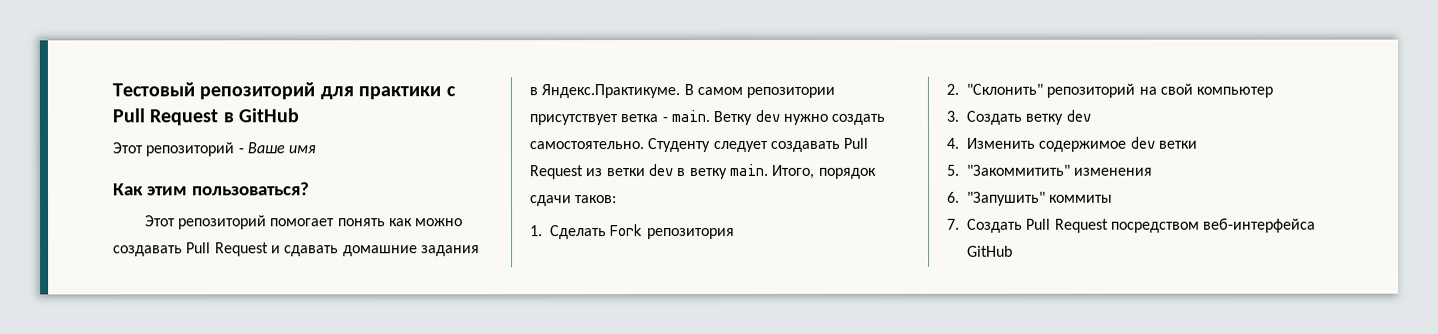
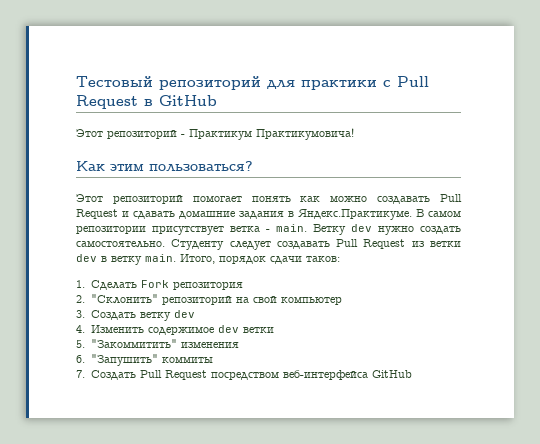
[246,142,317,154] Ваше имя -> [189,128,354,140] Практикум Практикумовича!

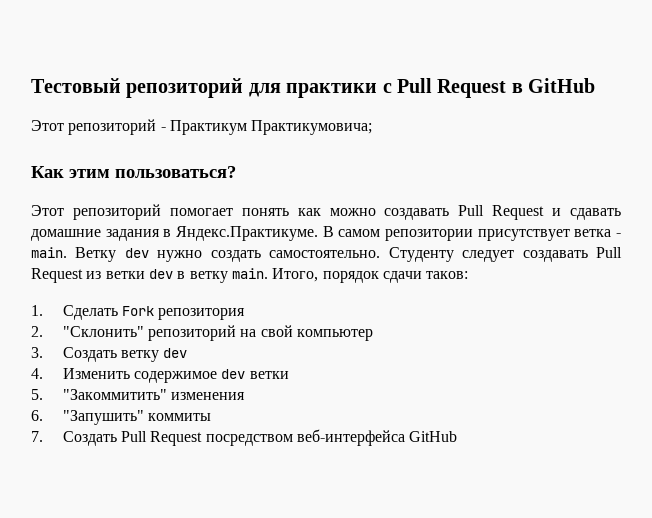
[256,128,354,140] Практикумовича! -> [251,120,373,135] Практикумовича;

